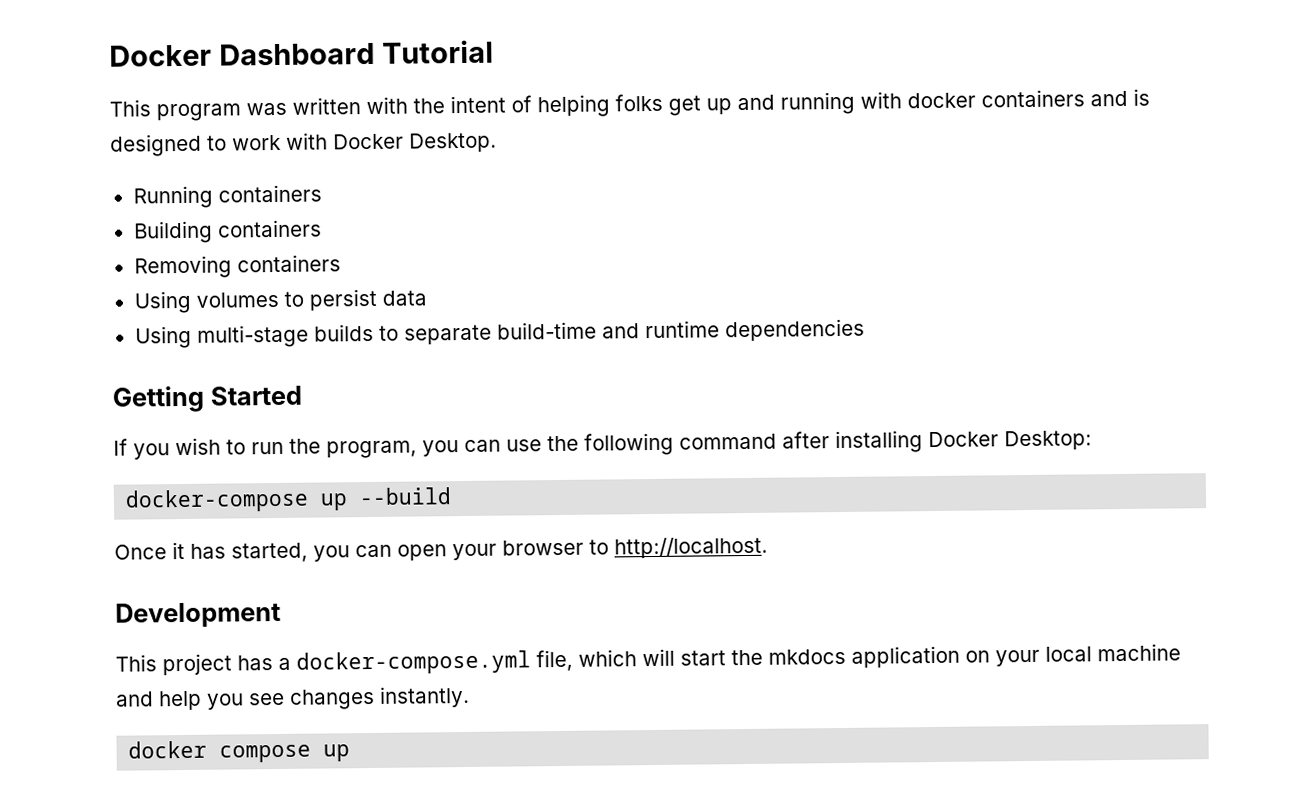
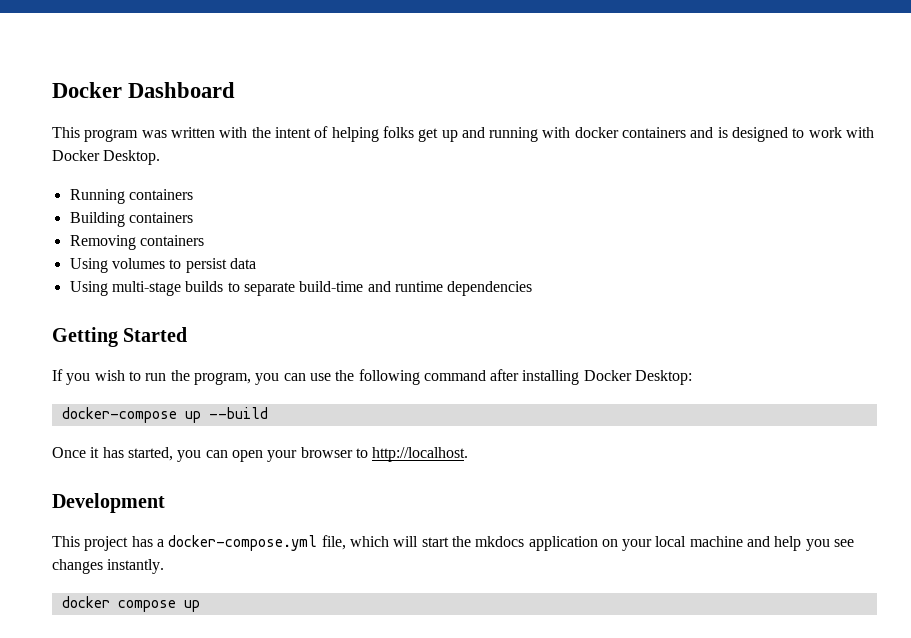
[381,39,494,64] Tutorial -> (236, 90) none

